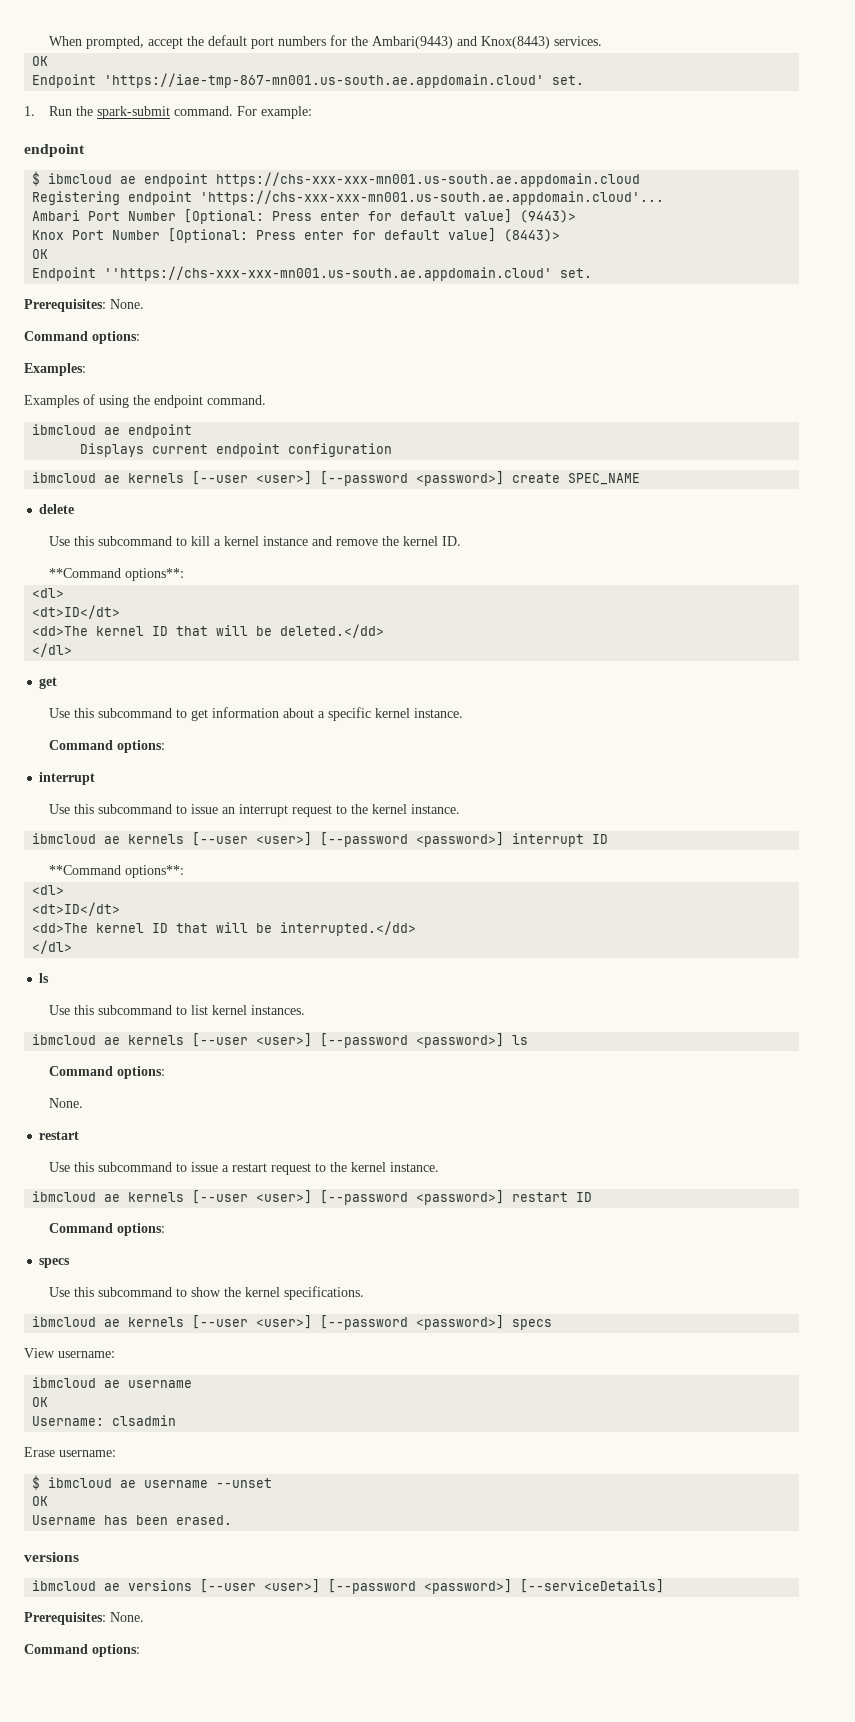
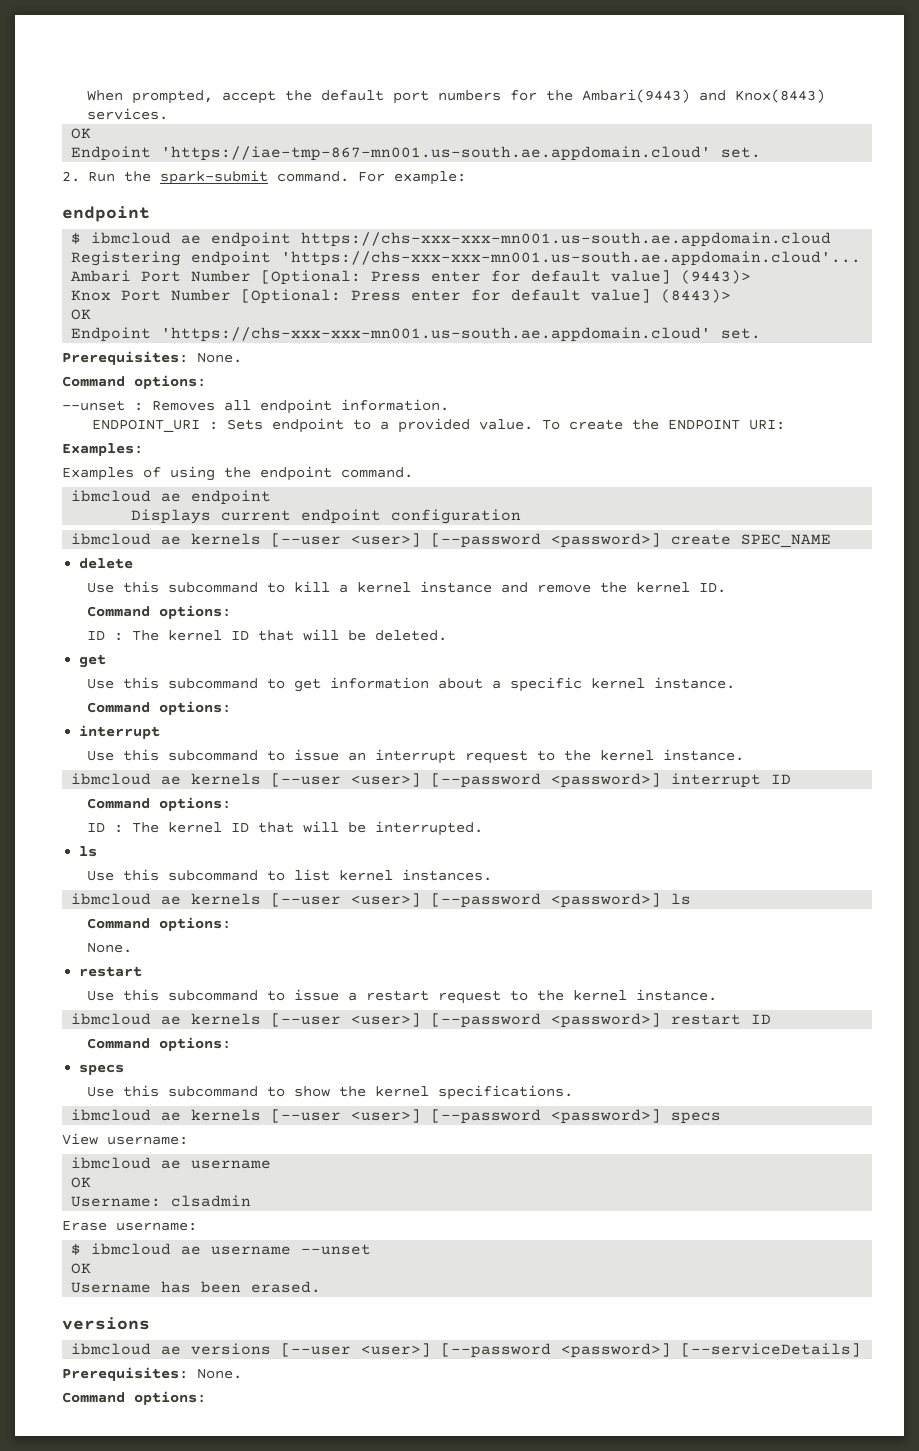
[24,106,35,116] 1. -> [62,171,80,182] 2.
[104,266,553,281] ''https://chs-xxx-xxx-mn001.us-south.ae.appdomain.cloud' -> [161,327,712,342] 'https://chs-xxx-xxx-mn001.us-south.ae.appdomain.cloud'
(140, 337) none -> [62,399,449,414] [91,418,785,433] // --unset : Removes all endpoint information. // ENDPOINT_URI : Sets endpoint to a provided value. To create the ENDPOINT URI:
[48,568,184,581] [32,588,65,598] [32,605,121,619] [32,624,385,638] [32,643,73,657] **Command options**: // <dl> // <dt>ID</dt> // <dd>The kernel ID that will be deleted.</dd> // </dl> -> [86,605,231,619] [86,629,447,641] Command options: // ID : The kernel ID that will be deleted.
[48,865,184,878] [32,885,65,895] [32,902,121,916] [32,921,417,936] [32,940,73,954] **Command options**: // <dl> // <dt>ID</dt> // <dd>The kernel ID that will be interrupted.</dd> // </dl> -> [86,797,231,811] [86,821,483,836] Command options: // ID : The kernel ID that will be interrupted.

